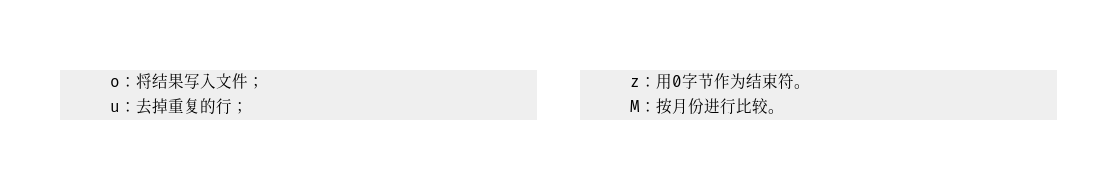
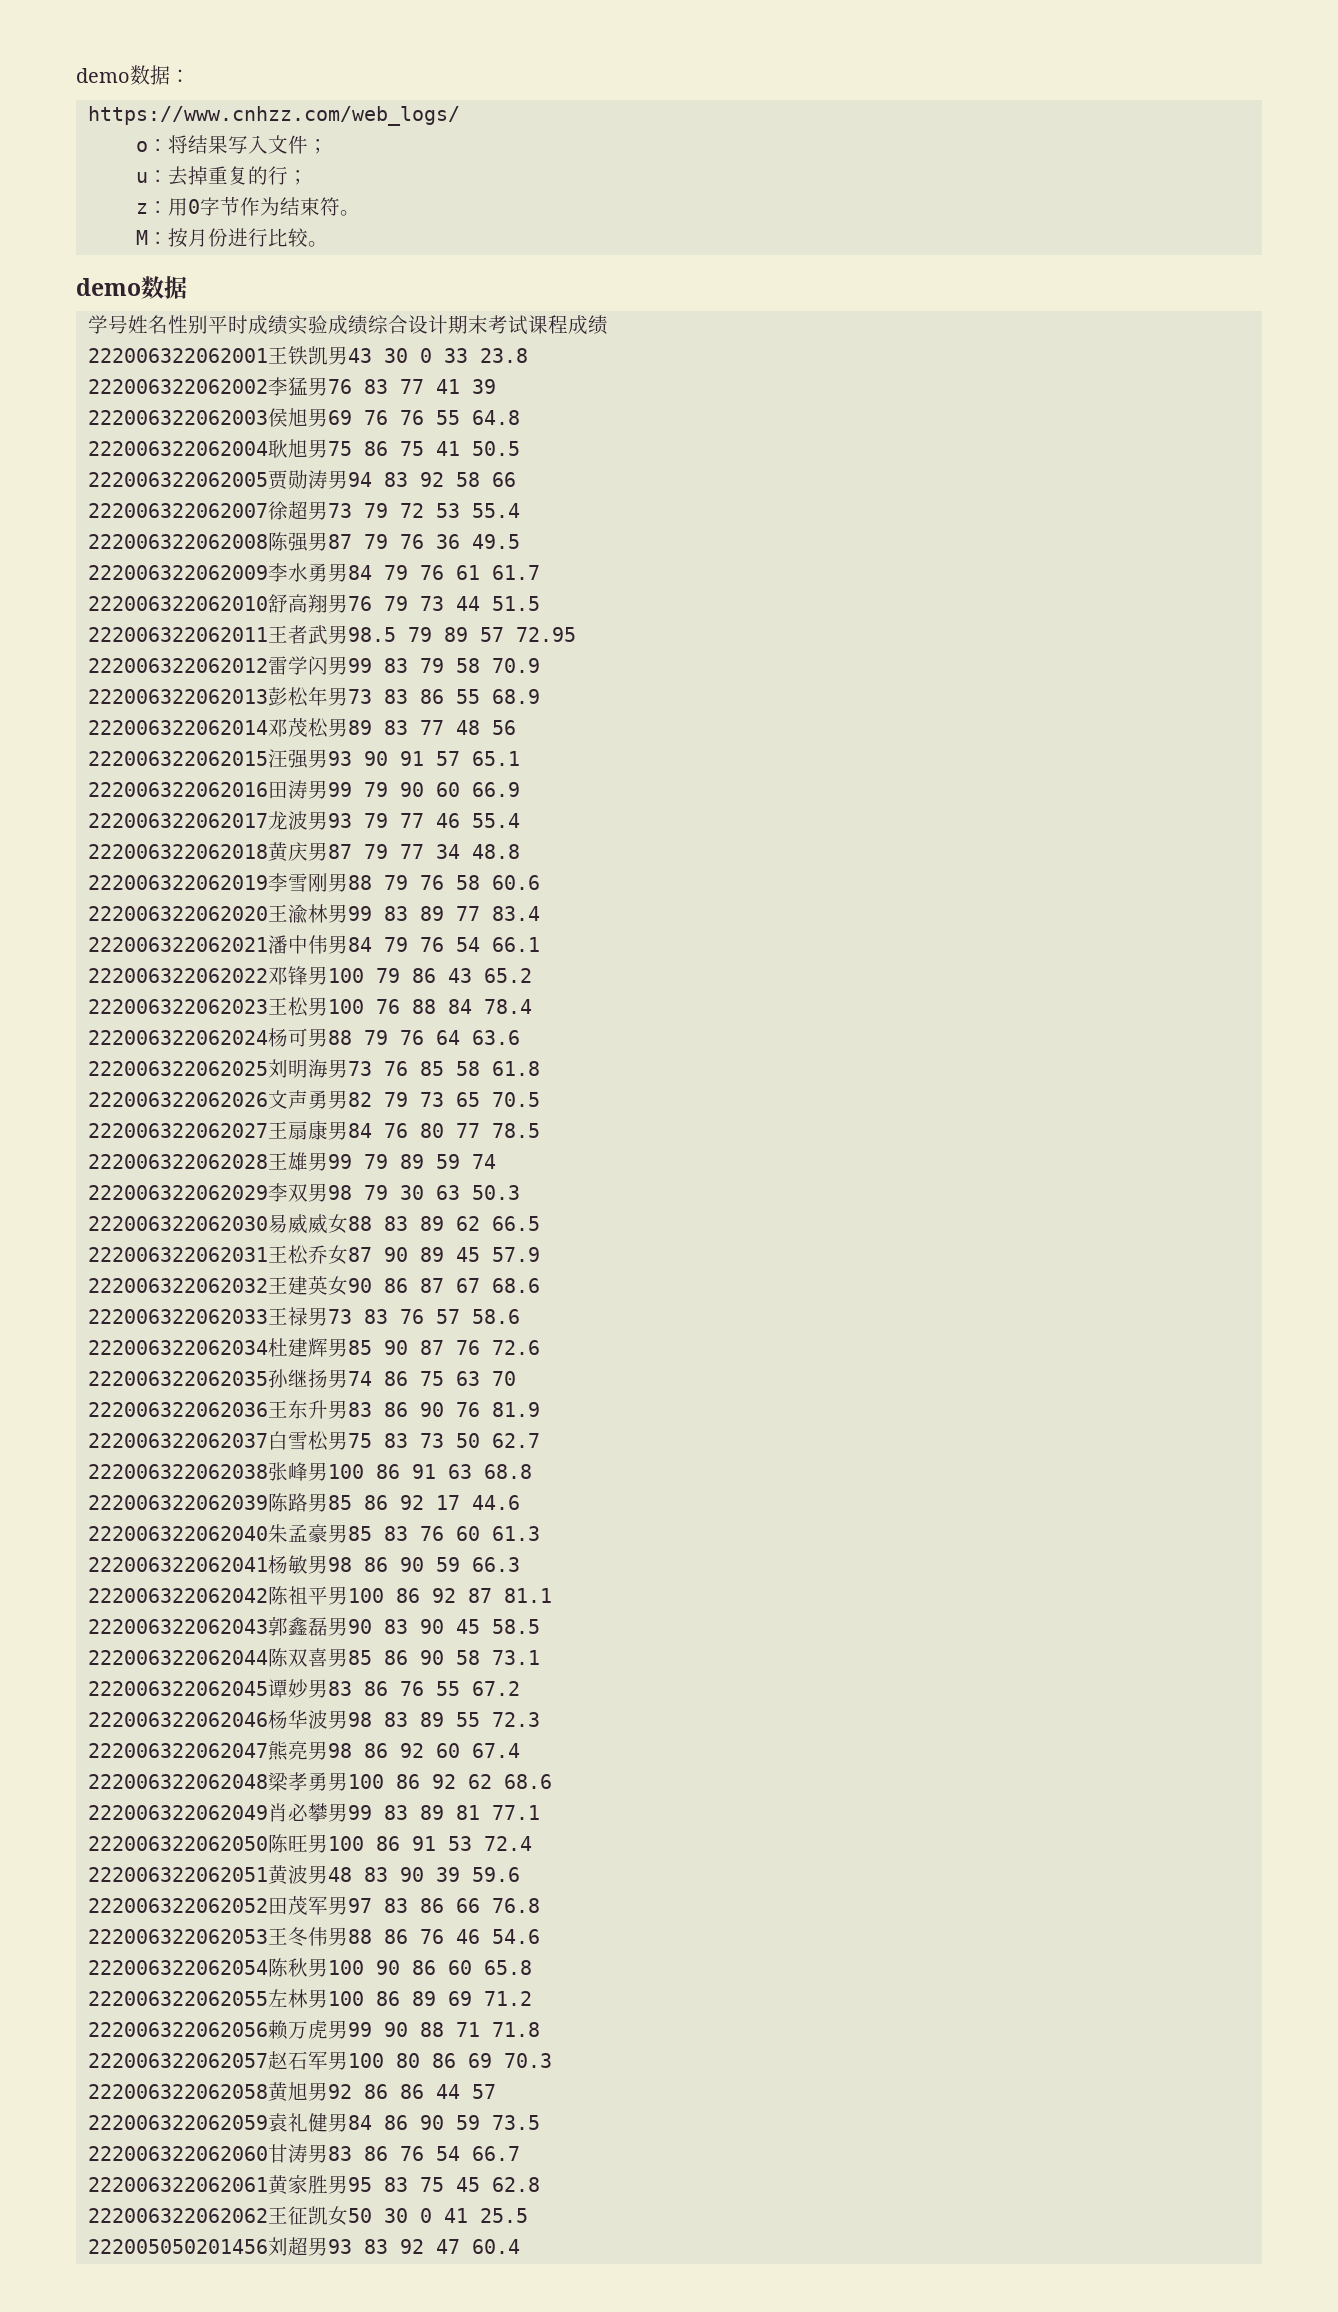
(109, 82) none -> [76,65,190,85] [88,106,460,126] demo数据： // https://www.cnhzz.com/web_logs/ //
(784, 111) none -> [76,276,187,299] [88,315,608,335] [88,346,528,365] [88,377,496,396] [88,408,520,427] [88,439,520,458] [88,470,516,490] [88,501,520,520] [88,532,520,552] [88,563,540,582] [88,594,540,613] [88,625,576,645] [88,656,540,675] [88,687,540,707] [88,718,516,738] [88,749,520,769] [88,780,520,799] [88,811,520,830] [88,842,520,862] [88,873,540,892] [88,904,540,924] [88,935,540,954] [88,966,532,985] [88,997,532,1017] [88,1028,520,1047] [88,1059,540,1078] [88,1090,540,1109] [88,1121,540,1140] [88,1152,496,1171] [88,1183,520,1202] [88,1214,540,1234] [88,1245,540,1265] [88,1276,540,1296] [88,1307,520,1326] [88,1338,540,1357] [88,1369,516,1388] [88,1400,540,1419] [88,1431,540,1451] [88,1462,532,1481] [88,1493,520,1512] [88,1524,540,1543] [88,1555,520,1574] [88,1586,552,1605] [88,1617,540,1636] [88,1648,540,1667] [88,1679,520,1698] [88,1710,540,1729] [88,1741,520,1761] [88,1772,552,1791] [88,1803,540,1822] [88,1834,532,1853] [88,1865,520,1885] [88,1896,540,1915] [88,1927,540,1947] [88,1958,532,1977] [88,1989,532,2008] [88,2020,540,2040] [88,2051,552,2070] [88,2082,496,2102] [88,2113,540,2132] [88,2144,520,2163] [88,2175,540,2195] [88,2206,528,2226] [88,2237,520,2256] // demo数据 // 学号姓名性别平时成绩实验成绩综合设计期末考试课程成绩 // 222006322062001王铁凯男43 30 0 33 23.8 // 222006322062002李猛男76 83 77 41 39 // 222006322062003侯旭男69 76 76 55 64.8 // 222006322062004耿旭男75 86 75 41 50.5 // 222006322062005贾勋涛男94 83 92 58 66 // 222006322062007徐超男73 79 72 53 55.4 // 222006322062008陈强男87 79 76 36 49.5 // 222006322062009李水勇男84 79 76 61 61.7 // 222006322062010舒高翔男76 79 73 44 51.5 // 222006322062011王者武男98.5 79 89 57 72.95 // 222006322062012雷学闪男99 83 79 58 70.9 // 222006322062013彭松年男73 83 86 55 68.9 // 222006322062014邓茂松男89 83 77 48 56 // 222006322062015汪强男93 90 91 57 65.1 // 222006322062016田涛男99 79 90 60 66.9 // 222006322062017龙波男93 79 77 46 55.4 // 222006322062018黄庆男87 79 77 34 48.8 // 222006322062019李雪刚男88 79 76 58 60.6 // 222006322062020王渝林男99 83 89 77 83.4 // 222006322062021潘中伟男84 79 76 54 66.1 // 222006322062022邓锋男100 79 86 43 65.2 // 222006322062023王松男100 76 88 84 78.4 // 222006322062024杨可男88 79 76 64 63.6 // 222006322062025刘明海男73 76 85 58 61.8 // 222006322062026文声勇男82 79 73 65 70.5 // 222006322062027王扇康男84 76 80 77 78.5 // 222006322062028王雄男99 79 89 59 74 // 222006322062029李双男98 79 30 63 50.3 // 222006322062030易威威女88 83 89 62 66.5 // 222006322062031王松乔女87 90 89 45 57.9 // 222006322062032王建英女90 86 87 67 68.6 // 222006322062033王禄男73 83 76 57 58.6 // 222006322062034杜建辉男85 90 87 76 72.6 // 222006322062035孙继扬男74 86 75 63 70 // 222006322062036王东升男83 86 90 76 81.9 // 222006322062037白雪松男75 83 73 50 62.7 // 222006322062038张峰男100 86 91 63 68.8 // 222006322062039陈路男85 86 92 17 44.6 // 222006322062040朱孟豪男85 83 76 60 61.3 // 222006322062041杨敏男98 86 90 59 66.3 // 222006322062042陈祖平男100 86 92 87 81.1 // 222006322062043郭鑫磊男90 83 90 45 58.5 // 222006322062044陈双喜男85 86 90 58 73.1 // 222006322062045谭妙男83 86 76 55 67.2 // 222006322062046杨华波男98 83 89 55 72.3 // 222006322062047熊亮男98 86 92 60 67.4 // 222006322062048梁孝勇男100 86 92 62 68.6 // 222006322062049肖必攀男99 83 89 81 77.1 // 222006322062050陈旺男100 86 91 53 72.4 // 222006322062051黄波男48 83 90 39 59.6 // 222006322062052田茂军男97 83 86 66 76.8 // 222006322062053王冬伟男88 86 76 46 54.6 // 222006322062054陈秋男100 90 86 60 65.8 // 222006322062055左林男100 86 89 69 71.2 // 222006322062056赖万虎男99 90 88 71 71.8 // 222006322062057赵石军男100 80 86 69 70.3 // 222006322062058黄旭男92 86 86 44 57 // 222006322062059袁礼健男84 86 90 59 73.5 // 222006322062060甘涛男83 86 76 54 66.7 // 222006322062061黄家胜男95 83 75 45 62.8 // 222006322062062王征凯女50 30 0 41 25.5 // 222005050201456刘超男93 83 92 47 60.4

